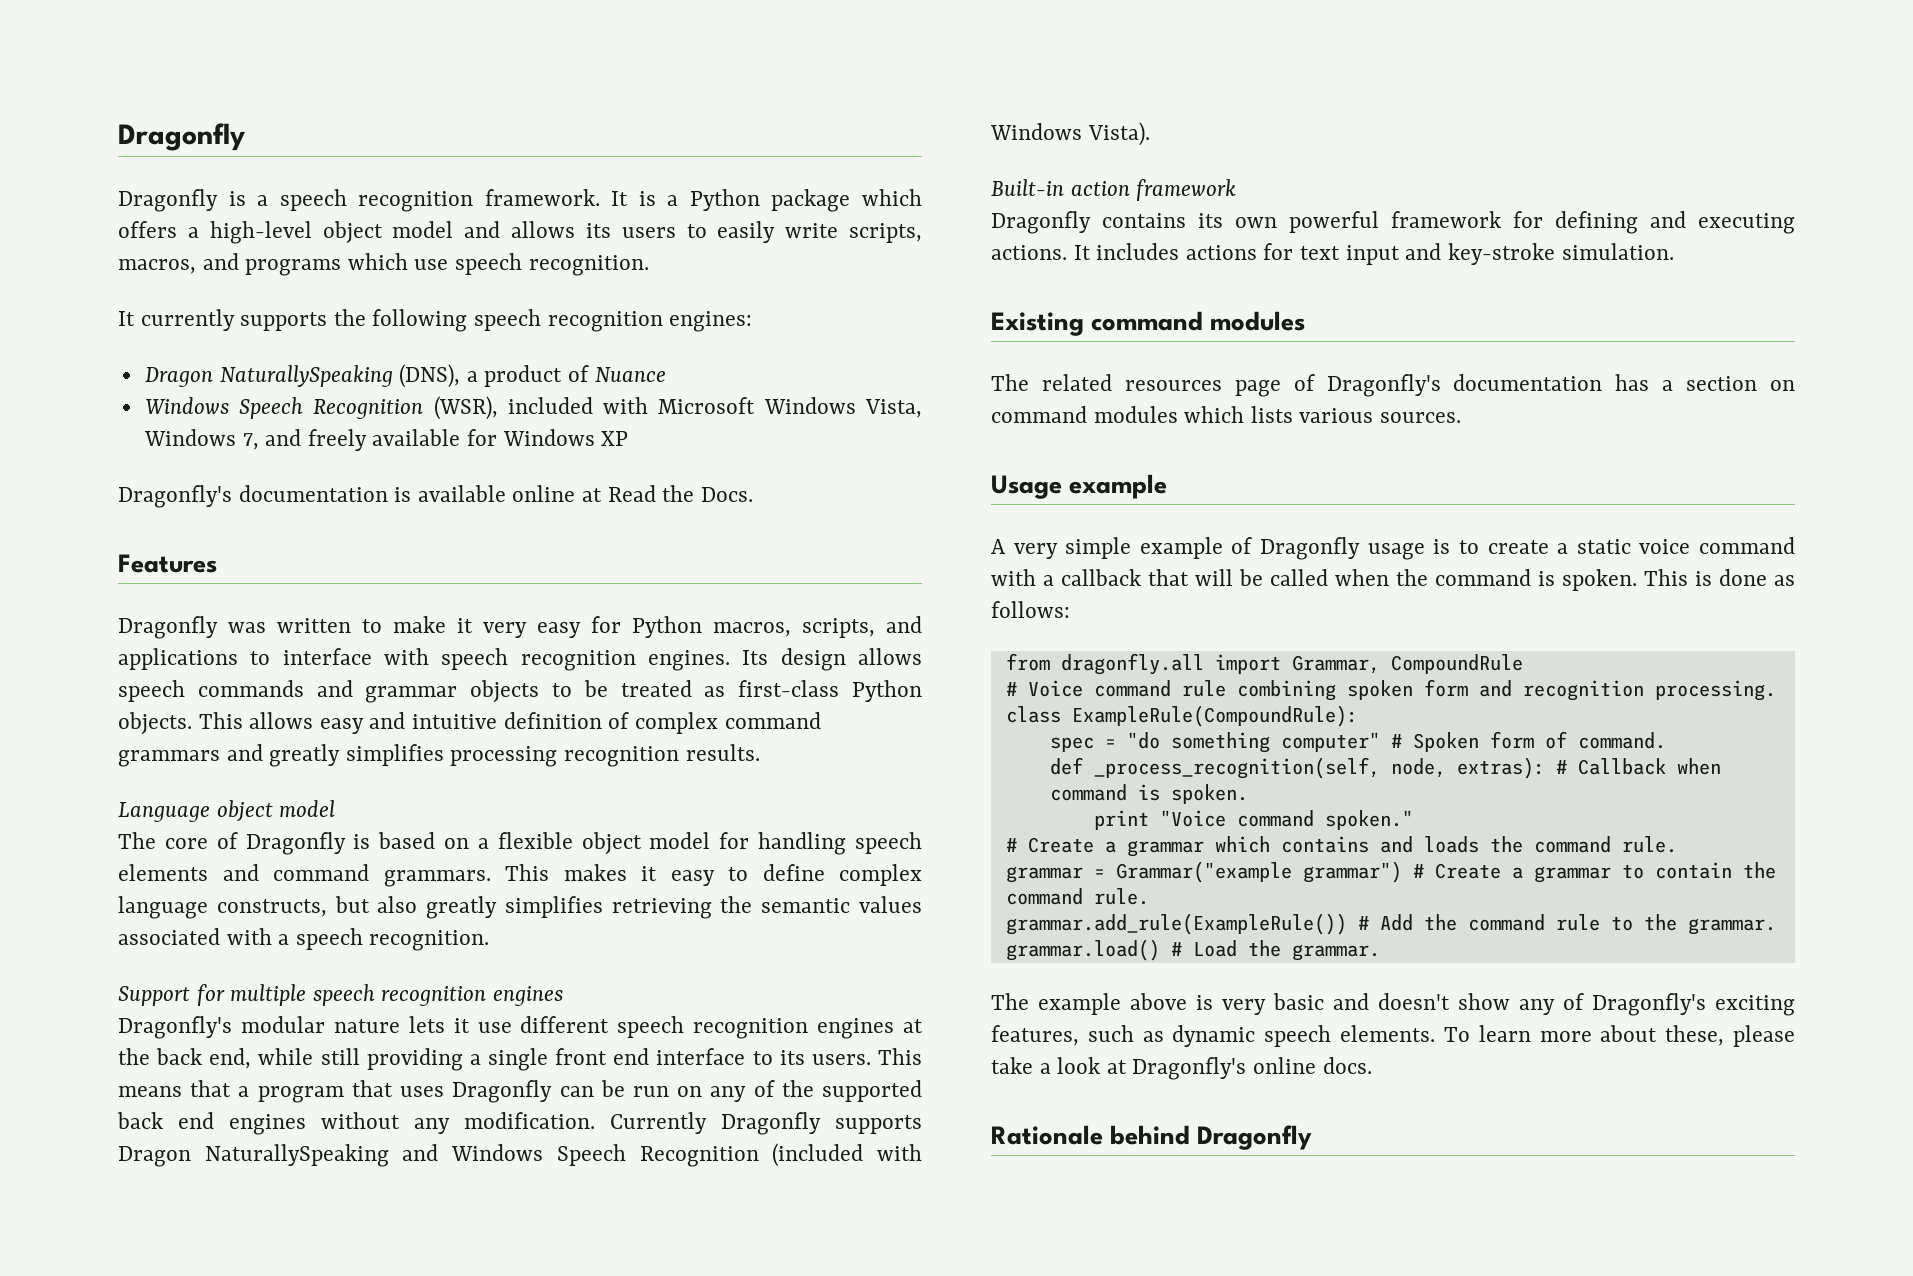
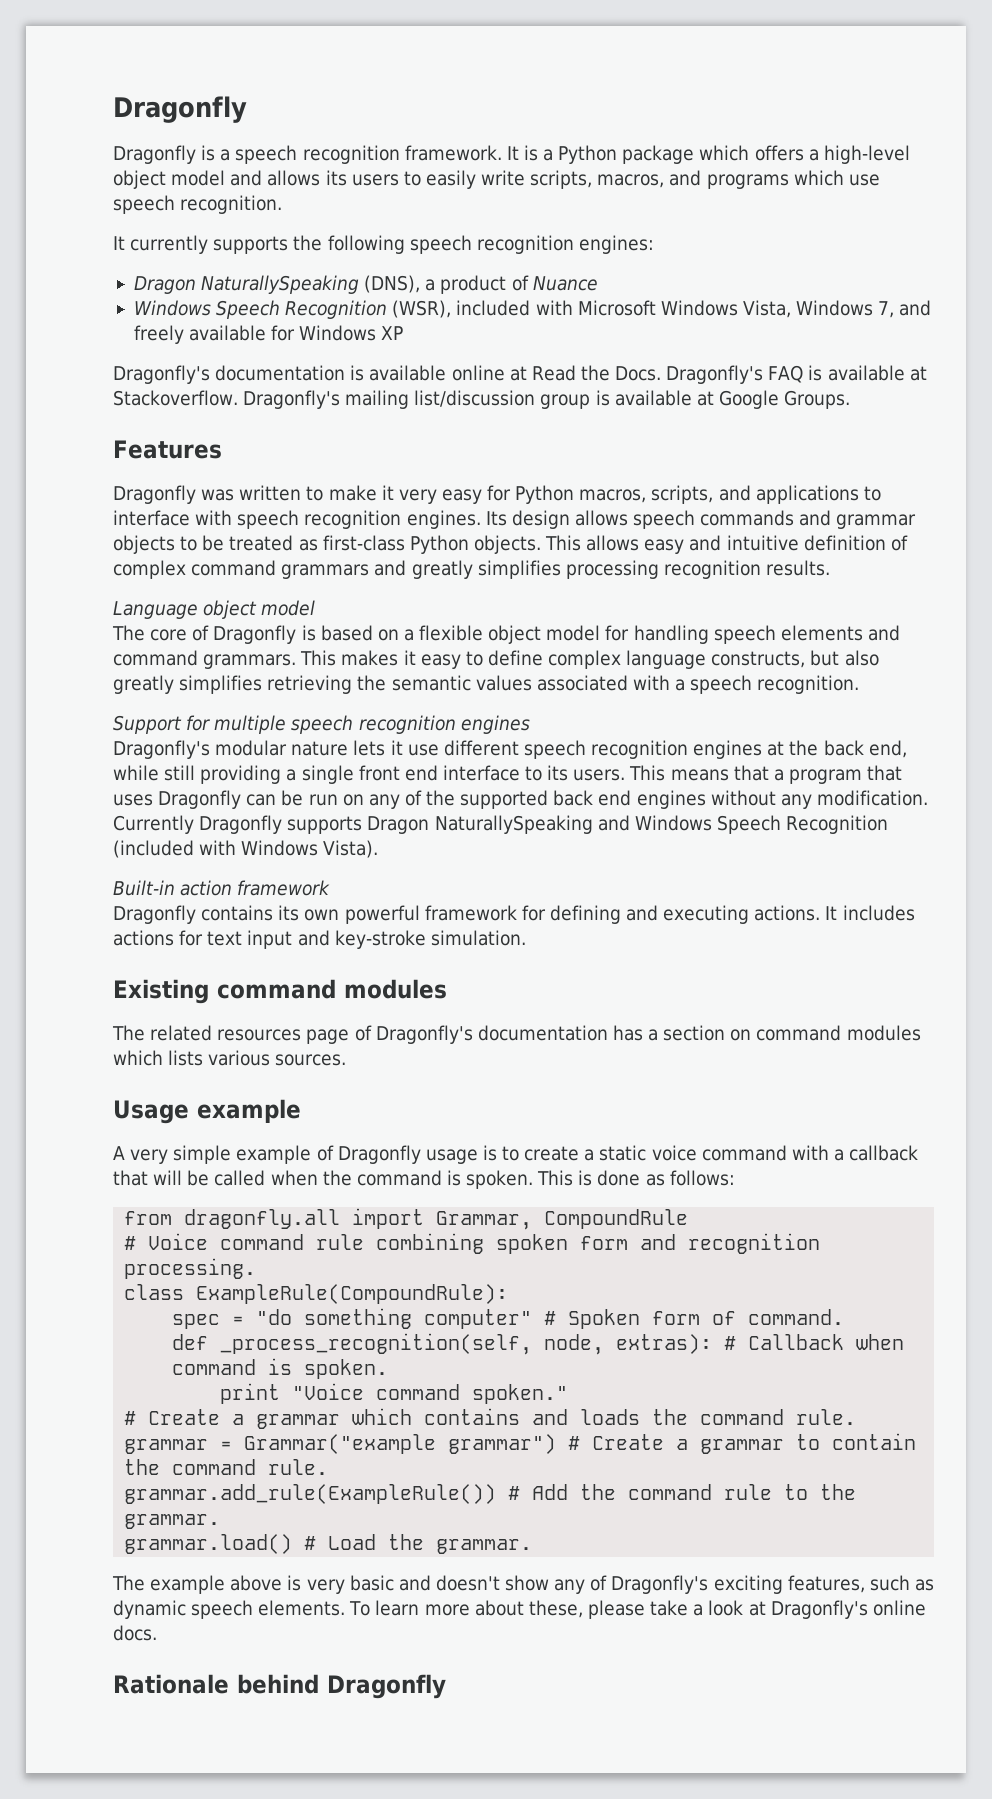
(753, 494) none -> [666,365,927,384] [113,390,851,409] Dragonfly's FAQ is available at Stackoverflow. Dragonfly's mailing list/discussion group is available at Google Groups.

